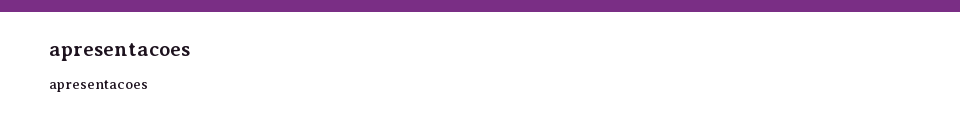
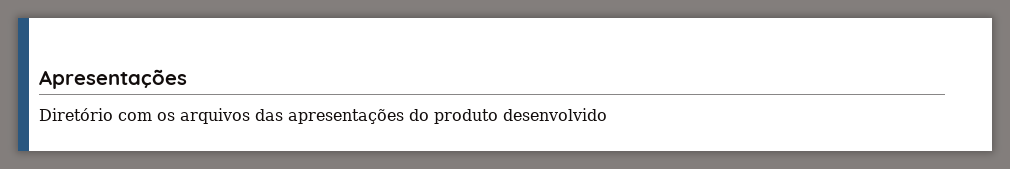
[49,43,190,61] [49,80,148,92] apresentacoes // apresentacoes -> [39,69,187,89] [39,108,607,124] Apresentações // Diretório com os arquivos das apresentações do produto desenvolvido

